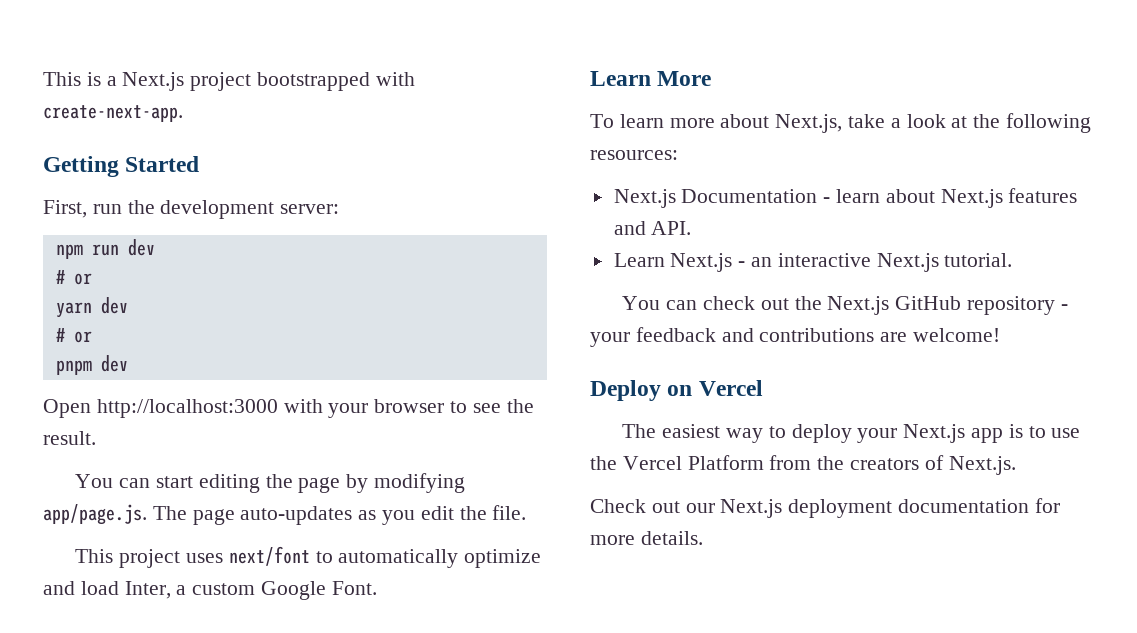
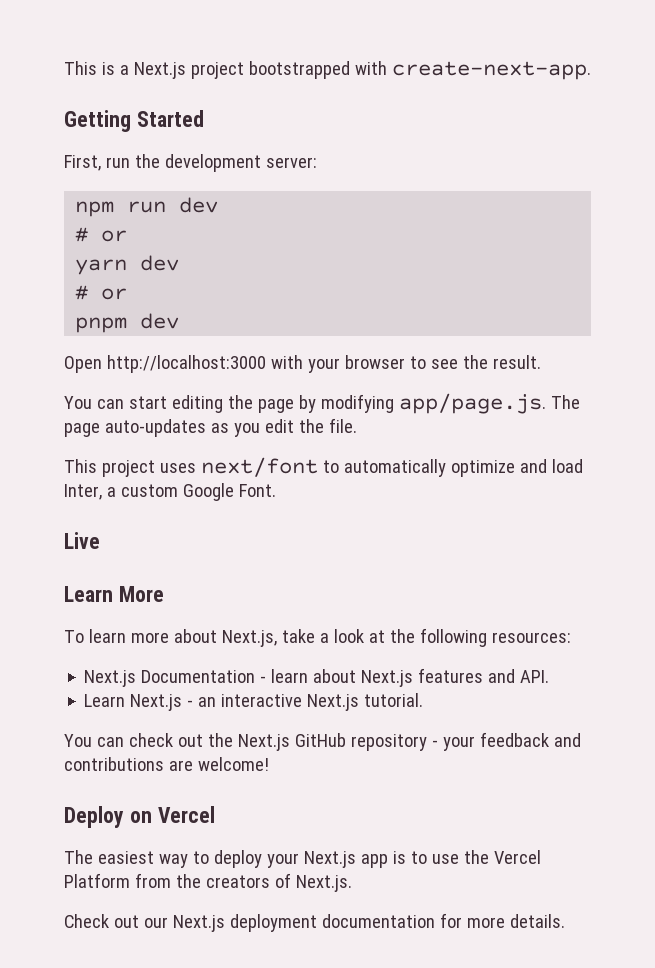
(377, 588) none -> [64,532,100,549] // Live

